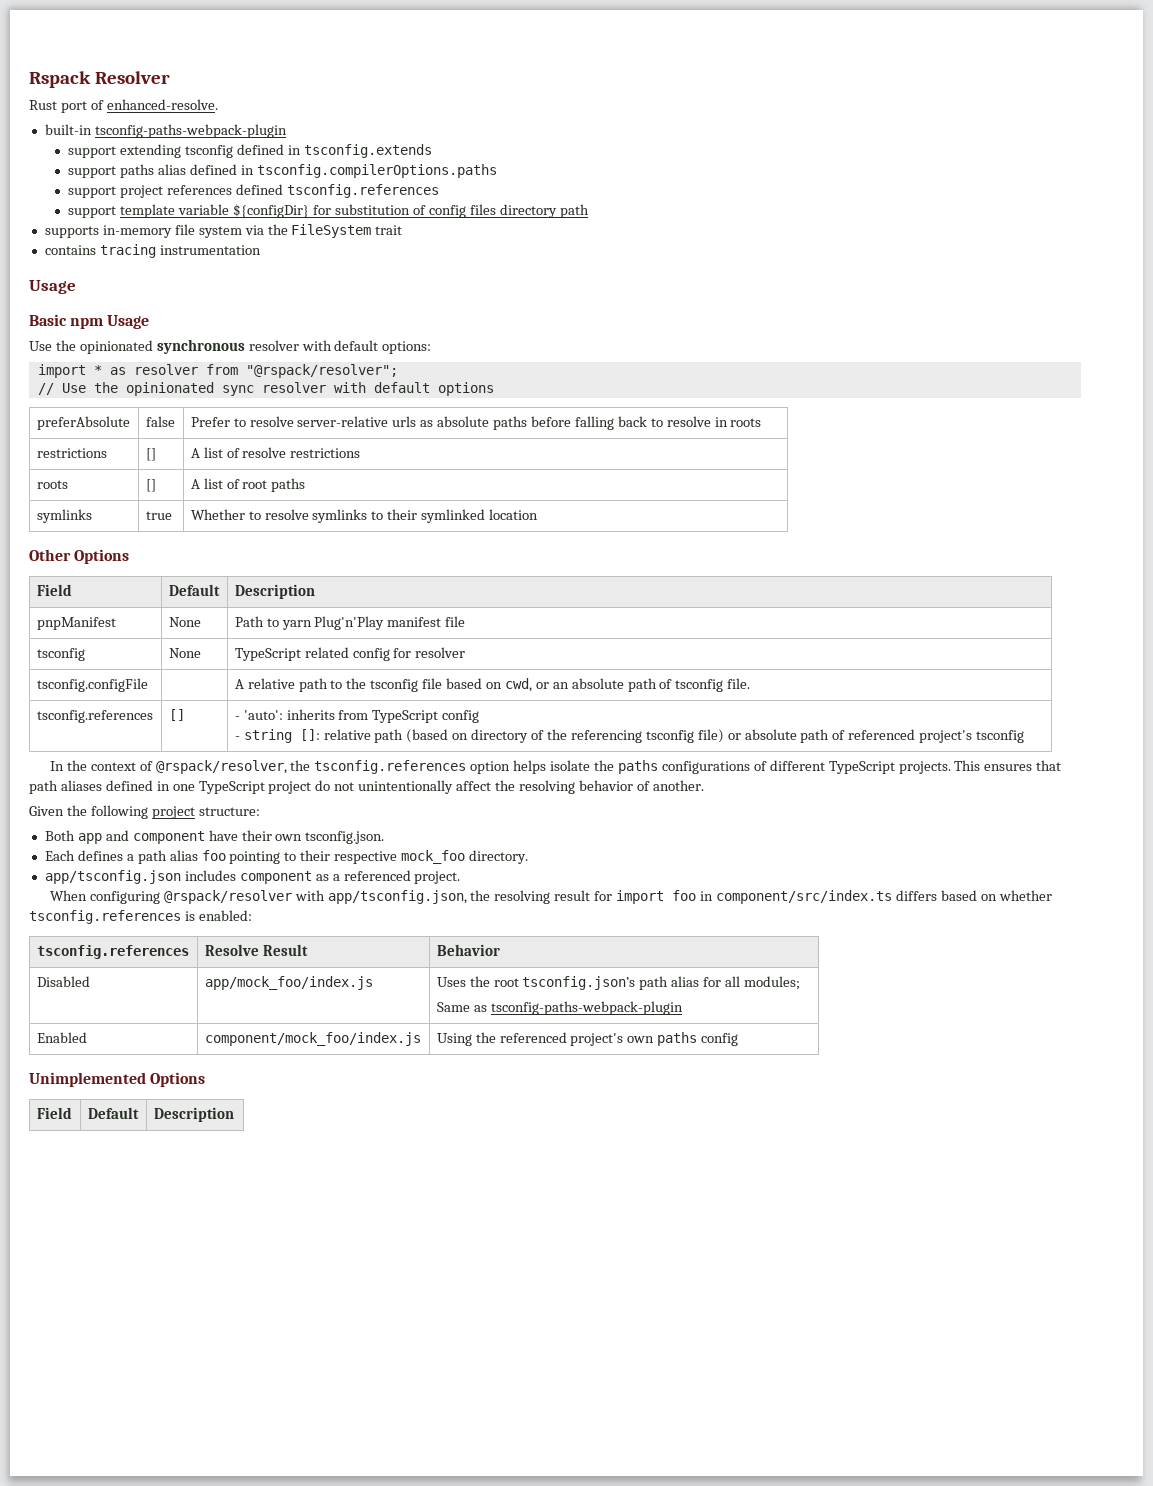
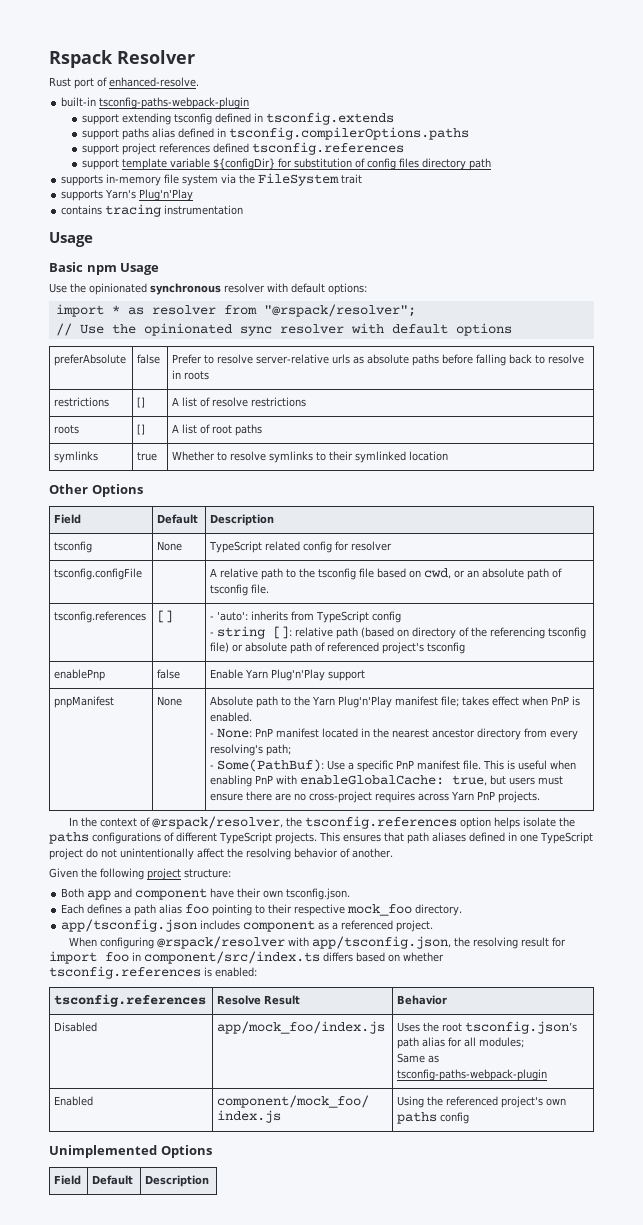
(403, 230) none -> [61,189,194,201] // supports Yarn's Plug'n'Play
[36,617,116,630] [168,617,201,627] [234,616,466,630] // pnpManifest | None | Path to yarn Plug'n'Play manifest file -> (275, 520) none
(1025, 736) none -> [54,669,106,681] [157,669,181,679] [210,669,366,681] [54,696,115,708] [157,696,183,706] [210,696,581,708] [210,712,253,722] [210,728,579,740] [210,744,292,756] [210,759,577,772] [210,775,564,787] [210,791,541,803] // enablePnp | false | Enable Yarn Plug'n'Play support // pnpManifest | None | Absolute path to the Yarn Plug'n'Play manifest file; takes effect when PnP is enabled. // - None: PnP manifest located in the nearest ancestor directory from every resolving's path; // - Some(PathBuf): Use a specific PnP manifest file. This is useful when enabling PnP with enableGlobalCache: true, but users must ensure there are no cross-project requires across Yarn PnP projects.

